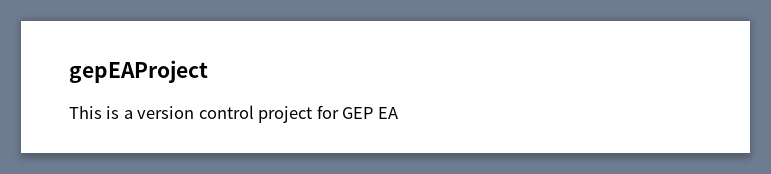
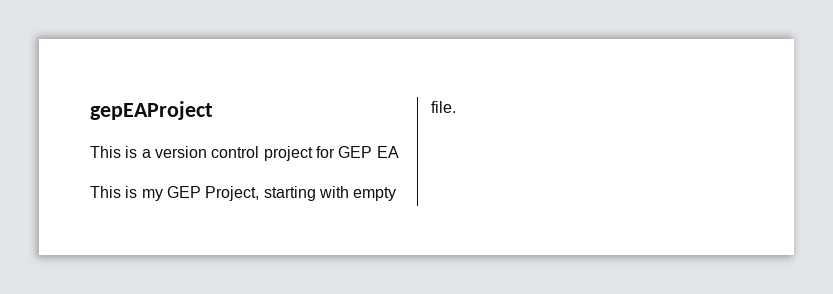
(398, 113) none -> [90,186,397,201] [431,101,456,113] // This is my GEP Project, starting with empty file.

